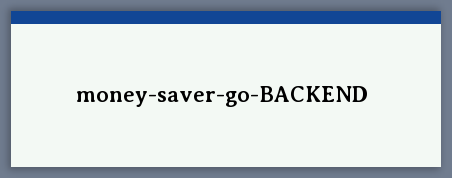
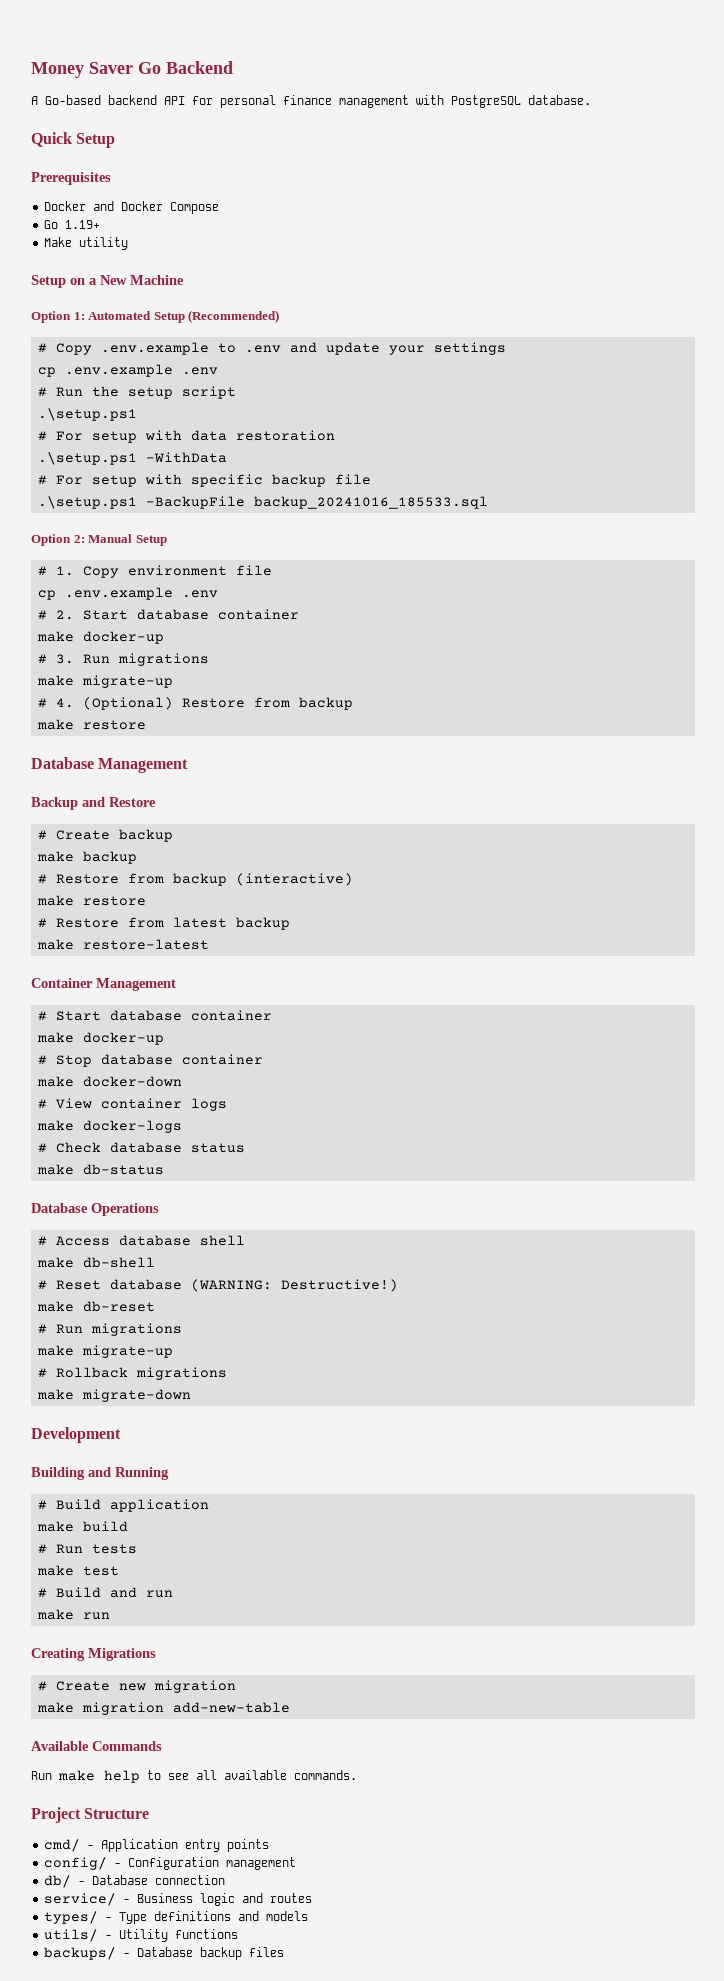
[76,86,368,107] money-saver-go-BACKEND -> [31,61,233,78] [31,95,591,108] [31,132,116,148] [31,172,111,185] [44,201,220,214] [44,220,101,229] [44,237,129,250] [31,275,184,288] [31,310,280,323] [38,342,507,355] [38,364,219,377] [38,386,237,399] [38,408,138,421] [38,430,336,443] [38,452,228,465] [38,474,372,487] [38,496,489,509] [31,534,167,546] [38,565,273,578] [38,587,219,600] [38,609,300,620] [37,631,165,644] [38,653,210,666] [37,675,174,688] [38,697,354,710] [37,719,147,730] [31,757,189,773] [31,797,156,810] [38,829,174,842] [37,851,138,864] [38,873,354,886] [37,895,147,906] [38,917,291,930] [37,939,210,950] [31,978,176,991] [38,1010,273,1021] [37,1032,165,1045] [38,1054,264,1067] [37,1076,183,1087] [38,1098,228,1111] [37,1120,183,1133] [38,1142,246,1153] [37,1164,165,1175] [31,1203,159,1216] [38,1235,246,1246] [37,1257,156,1268] [38,1279,399,1292] [37,1301,156,1312] [38,1323,183,1336] [37,1345,174,1358] [38,1367,228,1380] [37,1389,192,1402] [31,1427,121,1443] [31,1467,169,1480] [38,1499,210,1512] [37,1521,129,1532] [38,1544,138,1554] [37,1565,120,1576] [38,1587,174,1598] [37,1609,111,1620] [31,1648,156,1661] [38,1680,237,1693] [37,1702,291,1715] [31,1741,162,1751] [31,1770,357,1783] [31,1807,150,1823] [44,1839,270,1852] [44,1857,297,1870] [44,1875,226,1888] [44,1893,313,1906] [44,1911,309,1924] [44,1929,239,1942] [44,1947,285,1960] Money Saver Go Backend // A Go-based backend API for personal finance management with PostgreSQL database. // Quick Setup // Prerequisites // Docker and Docker Compose // Go 1.19+ // Make utility // Setup on a New Machine // Option 1: Automated Setup (Recommended) // # Copy .env.example to .env and update your settings // cp .env.example .env // # Run the setup script // .\setup.ps1 // # For setup with data restoration // .\setup.ps1 -WithData // # For setup with specific backup file // .\setup.ps1 -BackupFile backup_20241016_185533.sql // Option 2: Manual Setup // # 1. Copy environment file // cp .env.example .env // # 2. Start database container // make docker-up // # 3. Run migrations // make migrate-up // # 4. (Optional) Restore from backup // make restore // Database Management // Backup and Restore // # Create backup // make backup // # Restore from backup (interactive) // make restore // # Restore from latest backup // make restore-latest // Container Management // # Start database container // make docker-up // # Stop database container // make docker-down // # View container logs // make docker-logs // # Check database status // make db-status // Database Operations // # Access database shell // make db-shell // # Reset database (WARNING: Destructive!) // make db-reset // # Run migrations // make migrate-up // # Rollback migrations // make migrate-down // Development // Building and Running // # Build application // make build // # Run tests // make test // # Build and run // make run // Creating Migrations // # Create new migration // make migration add-new-table // Available Commands // Run make help to see all available commands. // Project Structure // cmd/ - Application entry points // config/ - Configuration management // db/ - Database connection // service/ - Business logic and routes // types/ - Type definitions and models // utils/ - Utility functions // backups/ - Database backup files

